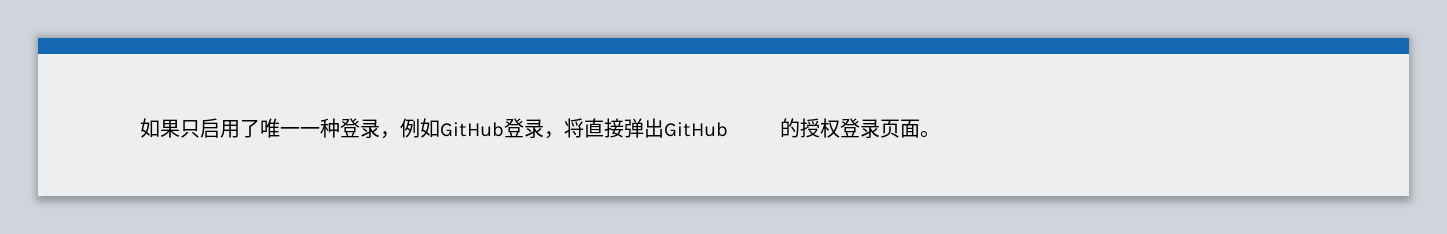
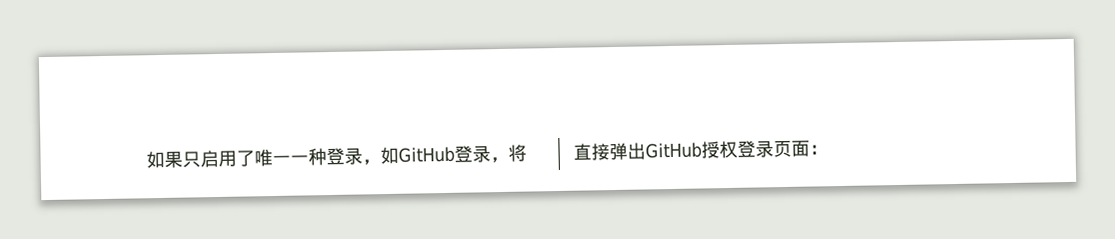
[400,118,420,138] 例 -> (382, 162) none
[780,118,800,138] 的 -> (702, 150) none
[920,130,940,138] 。 -> [809,144,828,155] ：

